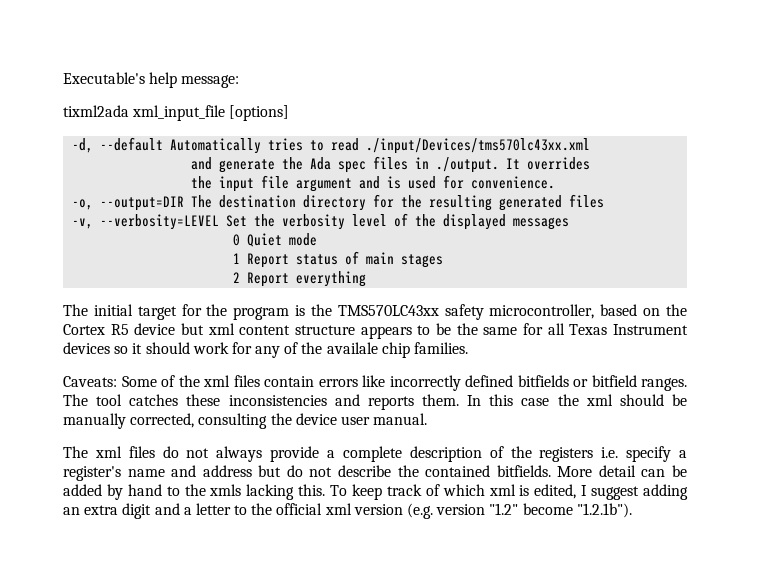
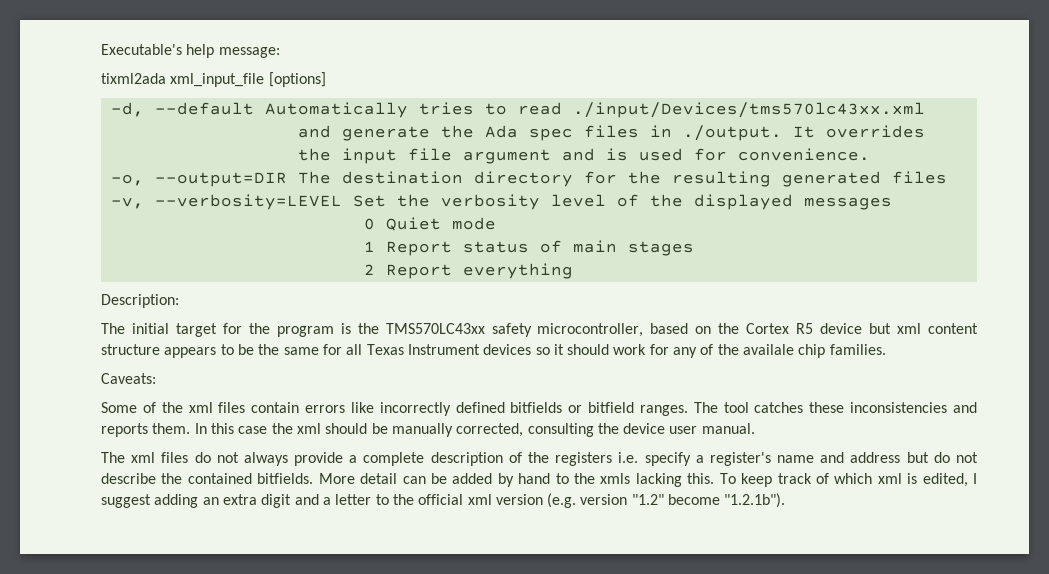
(367, 279) none -> [101,294,179,308] // Description:
(117, 381) none -> (156, 378) //

